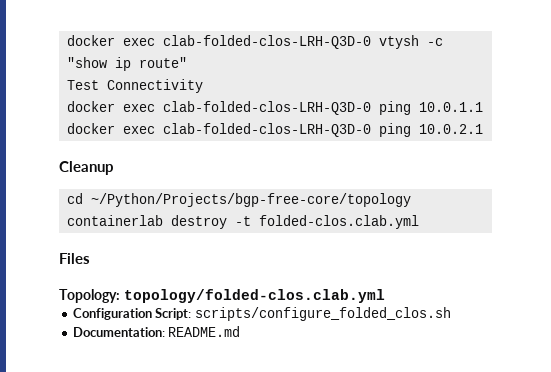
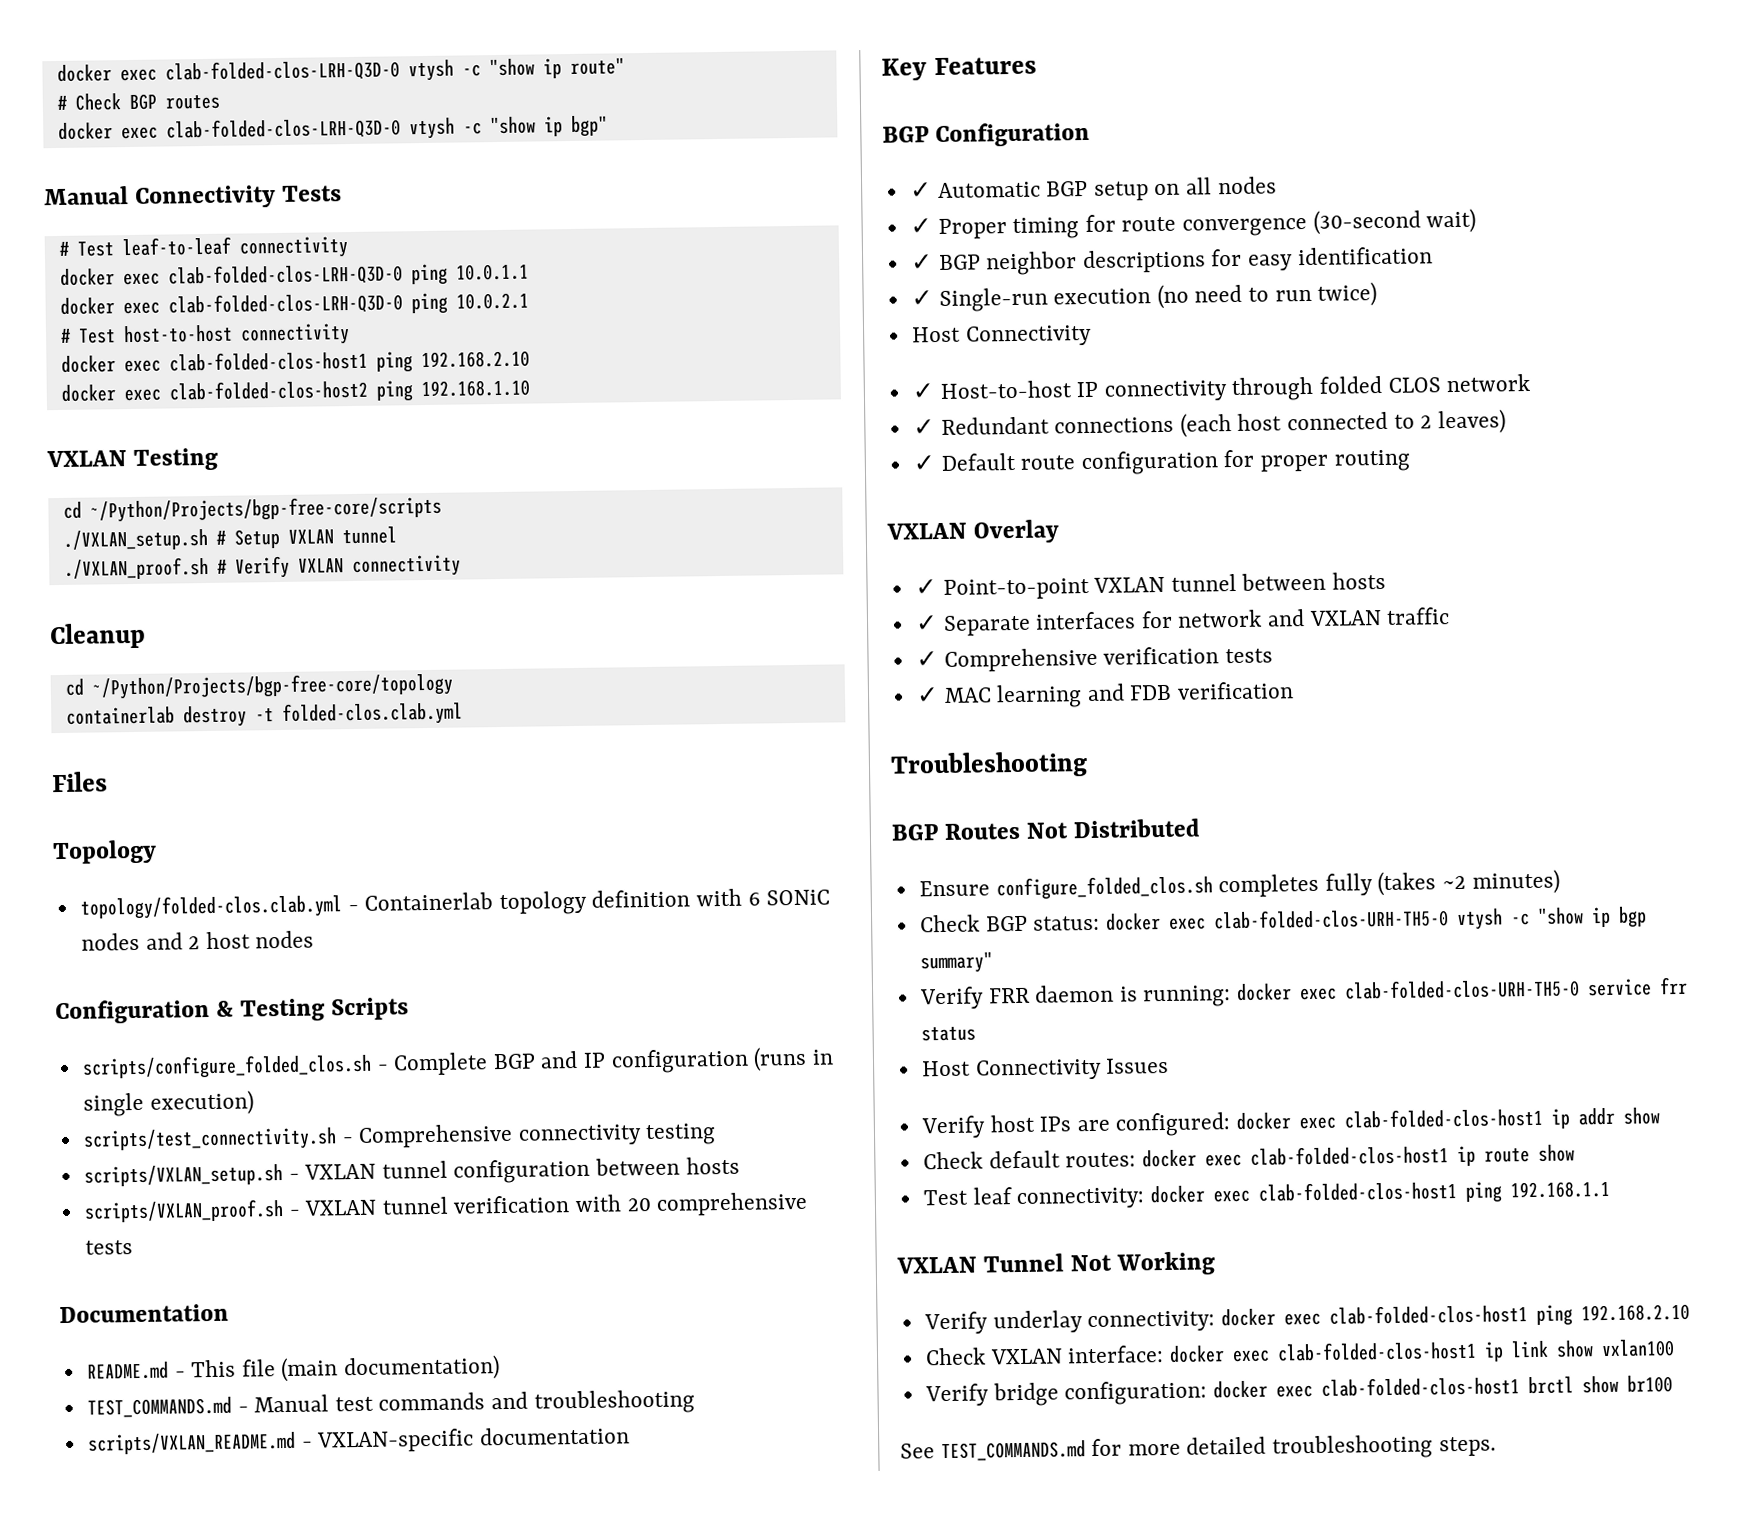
[66,79,203,93] Test Connectivity -> [56,93,220,111] [57,115,608,141] [44,185,343,209] [58,236,349,259] # Check BGP routes // docker exec clab-folded-clos-LRH-Q3D-0 vtysh -c "show ip bgp" // Manual Connectivity Tests // # Test leaf-to-leaf connectivity
(483, 129) none -> [59,323,350,346] [60,350,530,373] [60,379,530,402] [46,447,219,471] [62,495,442,523] [62,526,397,551] [63,554,461,580] // # Test host-to-host connectivity // docker exec clab-folded-clos-host1 ping 192.168.2.10 // docker exec clab-folded-clos-host2 ping 192.168.1.10 // VXLAN Testing // cd ~/Python/Projects/bgp-free-core/scripts // ./VXLAN_setup.sh # Setup VXLAN tunnel // ./VXLAN_proof.sh # Verify VXLAN connectivity
[59,289,120,303] Topology: -> [52,839,157,865] Topology //
[72,307,451,321] [72,326,241,337] // Configuration Script: scripts/configure_folded_clos.sh // Documentation: README.md -> [347,888,831,916] [80,930,315,951] [55,997,410,1025] [81,1046,834,1080] [82,1090,254,1117] [82,1123,717,1152] [83,1156,740,1187] [83,1191,809,1223] [84,1240,133,1255] [59,1303,229,1324] [86,1355,501,1383] [86,1389,695,1418] [87,1426,630,1455] [881,56,1037,81] [882,121,1091,148] [909,176,1277,201] [909,208,1477,240] [910,246,1433,276] [910,282,1378,313] [911,324,1092,347] [911,373,1531,402] [912,409,1506,438] [912,449,1411,476] [886,519,1060,544] [914,571,1387,600] [914,607,1451,636] [915,646,1273,672] [915,681,1295,709] [890,751,1088,779] [891,818,1201,841] [918,869,1560,901] [919,906,1647,933] [919,951,993,974] [918,976,1689,1010] [920,1026,976,1042] [921,1057,1170,1081] [920,1107,1661,1139] [922,1144,1575,1170] [922,1180,1610,1210] [896,1251,1216,1276] [923,1303,1690,1335] [924,1339,1675,1366] [924,1375,1673,1407] [900,1434,1496,1462] - Containerlab topology definition with 6 SONiC nodes and 2 host nodes // Configuration & Testing Scripts // scripts/configure_folded_clos.sh - Complete BGP and IP configuration (runs in single execution) // scripts/test_connectivity.sh - Comprehensive connectivity testing // scripts/VXLAN_setup.sh - VXLAN tunnel configuration between hosts // scripts/VXLAN_proof.sh - VXLAN tunnel verification with 20 comprehensive tests // Documentation // README.md - This file (main documentation) // TEST_COMMANDS.md - Manual test commands and troubleshooting // scripts/VXLAN_README.md - VXLAN-specific documentation // Key Features // BGP Configuration // ✓ Automatic BGP setup on all nodes // ✓ Proper timing for route convergence (30-second wait) // ✓ BGP neighbor descriptions for easy identification // ✓ Single-run execution (no need to run twice) // Host Connectivity // ✓ Host-to-host IP connectivity through folded CLOS network // ✓ Redundant connections (each host connected to 2 leaves) // ✓ Default route configuration for proper routing // VXLAN Overlay // ✓ Point-to-point VXLAN tunnel between hosts // ✓ Separate interfaces for network and VXLAN traffic // ✓ Comprehensive verification tests // ✓ MAC learning and FDB verification // Troubleshooting // BGP Routes Not Distributed // Ensure configure_folded_clos.sh completes fully (takes ~2 minutes) // Check BGP status: docker exec clab-folded-clos-URH-TH5-0 vtysh -c "show ip bgp summary" // Verify FRR daemon is running: docker exec clab-folded-clos-URH-TH5-0 service frr status // Host Connectivity Issues // Verify host IPs are configured: docker exec clab-folded-clos-host1 ip addr show // Check default routes: docker exec clab-folded-clos-host1 ip route show // Test leaf connectivity: docker exec clab-folded-clos-host1 ping 192.168.1.1 // VXLAN Tunnel Not Working // Verify underlay connectivity: docker exec clab-folded-clos-host1 ping 192.168.2.10 // Check VXLAN interface: docker exec clab-folded-clos-host1 ip link show vxlan100 // Verify bridge configuration: docker exec clab-folded-clos-host1 brctl show br100 // See TEST_COMMANDS.md for more detailed troubleshooting steps.

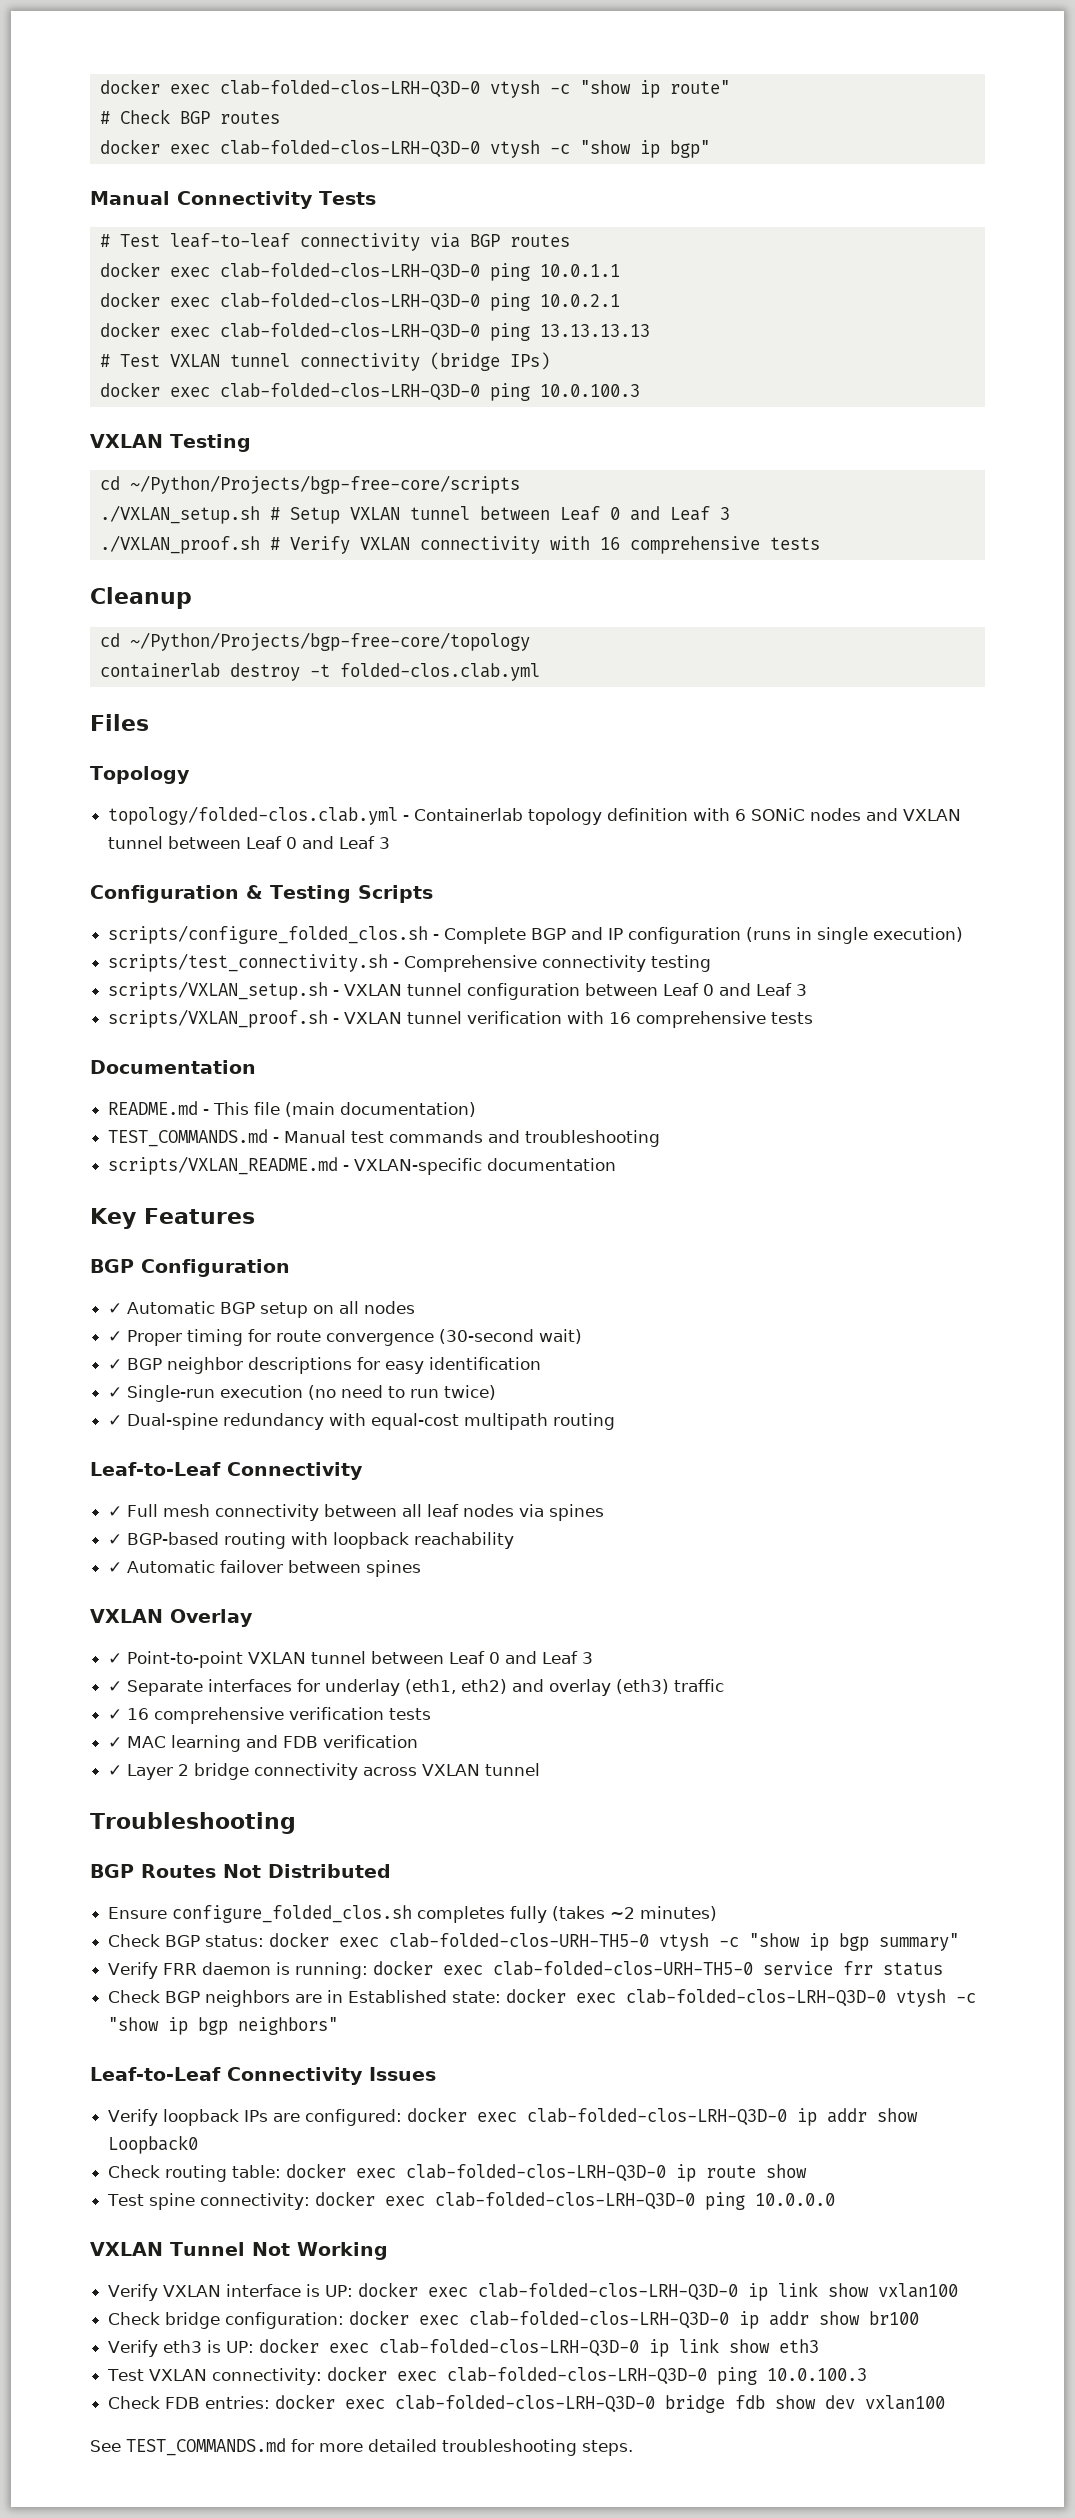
(349, 247) none -> [429,233,570,248] via BGP routes
[59,323,350,346] [60,350,530,373] [60,379,530,402] // # Test host-to-host connectivity // docker exec clab-folded-clos-host1 ping 192.168.2.10 // docker exec clab-folded-clos-host2 ping 192.168.1.10 -> [99,322,650,341] [99,352,550,371] [99,382,640,401] // docker exec clab-folded-clos-LRH-Q3D-0 ping 13.13.13.13 // # Test VXLAN tunnel connectivity (bridge IPs) // docker exec clab-folded-clos-LRH-Q3D-0 ping 10.0.100.3
(397, 535) none -> [479,506,730,521] between Leaf 0 and Leaf 3
(461, 566) none -> [549,536,820,554] with 16 comprehensive tests
[188,930,315,950] 2 host nodes -> [903,809,962,821] [108,836,391,849] VXLAN tunnel between Leaf 0 and Leaf 3
[685,1156,740,1175] hosts -> [663,983,808,996] Leaf 0 and Leaf 3
[626,1198,652,1212] 20 -> [609,1012,632,1024] 16
[911,324,1092,347] [911,373,1531,402] [912,409,1506,438] [912,449,1411,476] Host Connectivity // ✓ Host-to-host IP connectivity through folded CLOS network // ✓ Redundant connections (each host connected to 2 leaves) // ✓ Default route configuration for proper routing -> [108,1413,616,1430] [90,1462,363,1480] [108,1504,605,1521] [108,1532,515,1549] [108,1560,422,1577] ✓ Dual-spine redundancy with equal-cost multipath routing // Leaf-to-Leaf Connectivity // ✓ Full mesh connectivity between all leaf nodes via spines // ✓ BGP-based routing with loopback reachability // ✓ Automatic failover between spines
[1332,571,1387,590] hosts -> [449,1651,594,1664] Leaf 0 and Leaf 3
[1177,609,1382,628] network and VXLAN -> [325,1679,670,1696] underlay (eth1, eth2) and overlay (eth3)
[943,647,1098,672] Comprehensive -> [127,1707,285,1724] 16 comprehensive
(1295, 690) none -> [108,1763,541,1780] // ✓ Layer 2 bridge connectivity across VXLAN tunnel
[921,1060,971,1077] Host -> [108,1988,977,2007] [108,2017,339,2035] [90,2067,221,2081] Check BGP neighbors are in Established state: docker exec clab-folded-clos-LRH-Q3D-0 vtysh -c "show ip bgp neighbors" // Leaf-to-Leaf
[989,1114,1035,1133] host -> [163,2109,240,2126] loopback
[1344,1107,1661,1129] [922,1145,1449,1170] clab-folded-clos-host1 ip addr show // Check default routes: docker exec clab-folded-clos-host1 -> [527,2108,919,2126] [108,2135,199,2154] [108,2163,667,2182] clab-folded-clos-LRH-Q3D-0 ip addr show Loopback0 // Check routing table: docker exec clab-folded-clos-LRH-Q3D-0
[972,1180,1610,1210] leaf connectivity: docker exec clab-folded-clos-host1 ping 192.168.1.1 -> [149,2191,836,2210] spine connectivity: docker exec clab-folded-clos-LRH-Q3D-0 ping 10.0.0.0
[992,1303,1690,1334] [924,1340,1477,1366] underlay connectivity: docker exec clab-folded-clos-host1 ping 192.168.2.10 // Check VXLAN interface: docker exec clab-folded-clos-host1 -> [163,2282,739,2301] VXLAN interface is UP: docker exec clab-folded-clos-LRH-Q3D-0
[924,1383,989,1407] Verify -> [108,2312,161,2325] Check
[1320,1376,1574,1397] clab-folded-clos-host1 brctl -> [469,2311,810,2329] clab-folded-clos-LRH-Q3D-0 ip addr
(1673, 1384) none -> [108,2338,820,2357] [107,2366,868,2385] [108,2394,946,2413] // Verify eth3 is UP: docker exec clab-folded-clos-LRH-Q3D-0 ip link show eth3 // Test VXLAN connectivity: docker exec clab-folded-clos-LRH-Q3D-0 ping 10.0.100.3 // Check FDB entries: docker exec clab-folded-clos-LRH-Q3D-0 bridge fdb show dev vxlan100

